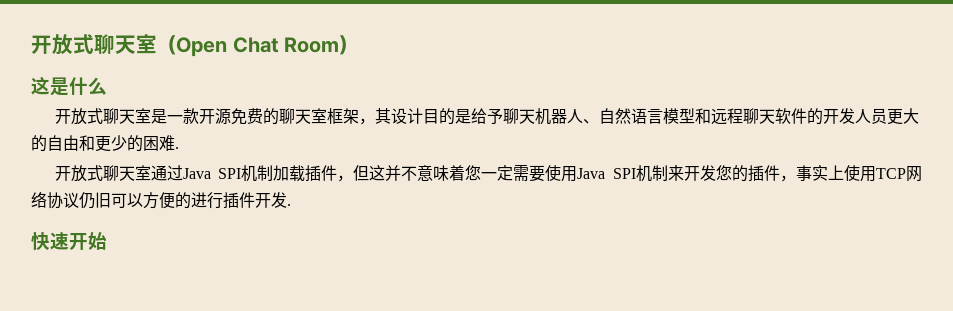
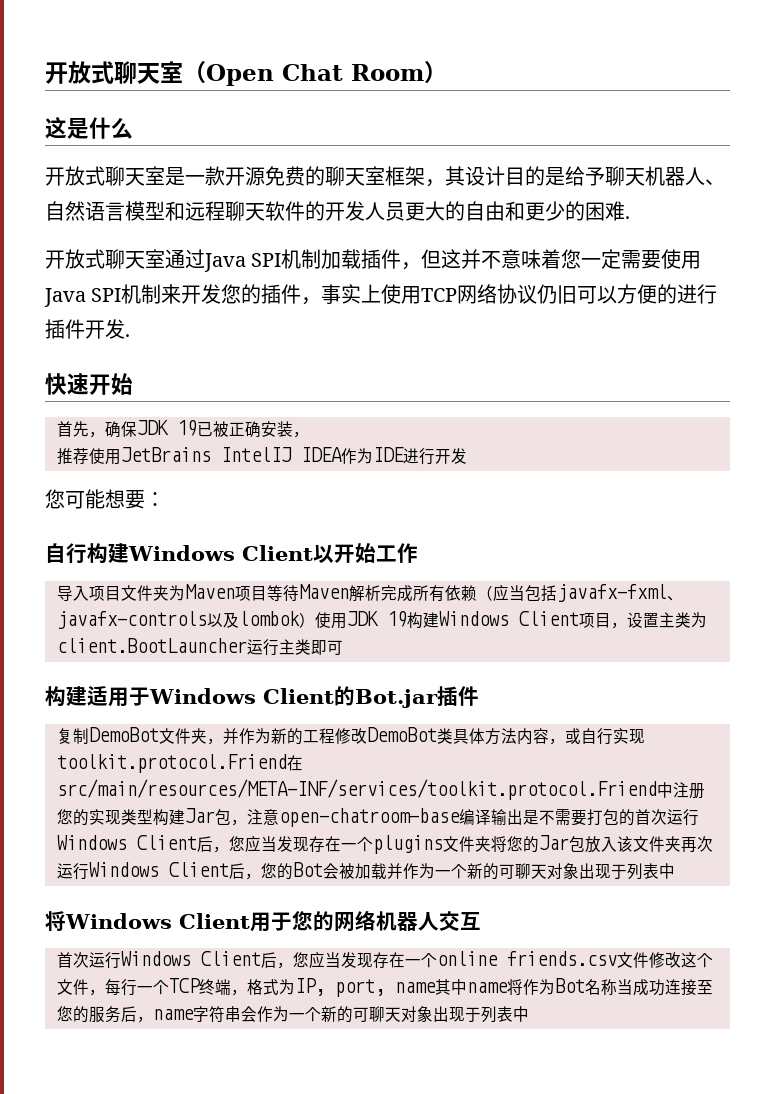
(107, 241) none -> [57,420,309,438] [57,447,467,465] [45,489,165,509] [45,543,418,564] [57,584,683,602] [57,611,707,629] [57,638,343,656] [45,686,479,708] [57,727,645,745] [57,754,303,773] [57,779,705,800] [57,808,699,827] [57,835,713,854] [57,862,675,880] [45,910,481,932] [57,951,713,969] [57,978,713,997] [57,1006,529,1023] // 首先，确保JDK 19已被正确安装， // 推荐使用JetBrains IntelIJ IDEA作为IDE进行开发 // 您可能想要： // 自行构建Windows Client以开始工作 // 导入项目文件夹为Maven项目等待Maven解析完成所有依赖（应当包括javafx-fxml、javafx-controls以及lombok）使用JDK 19构建Windows Client项目，设置主类为client.BootLauncher运行主类即可 // 构建适用于Windows Client的Bot.jar插件 // 复制DemoBot文件夹，并作为新的工程修改DemoBot类具体方法内容，或自行实现toolkit.protocol.Friend在src/main/resources/META-INF/services/toolkit.protocol.Friend中注册您的实现类型构建Jar包，注意open-chatroom-base编译输出是不需要打包的首次运行Windows Client后，您应当发现存在一个plugins文件夹将您的Jar包放入该文件夹再次运行Windows Client后，您的Bot会被加载并作为一个新的可聊天对象出现于列表中 // 将Windows Client用于您的网络机器人交互 // 首次运行Windows Client后，您应当发现存在一个online friends.csv文件修改这个文件，每行一个TCP终端，格式为IP, port, name其中name将作为Bot名称当成功连接至您的服务后，name字符串会作为一个新的可聊天对象出现于列表中

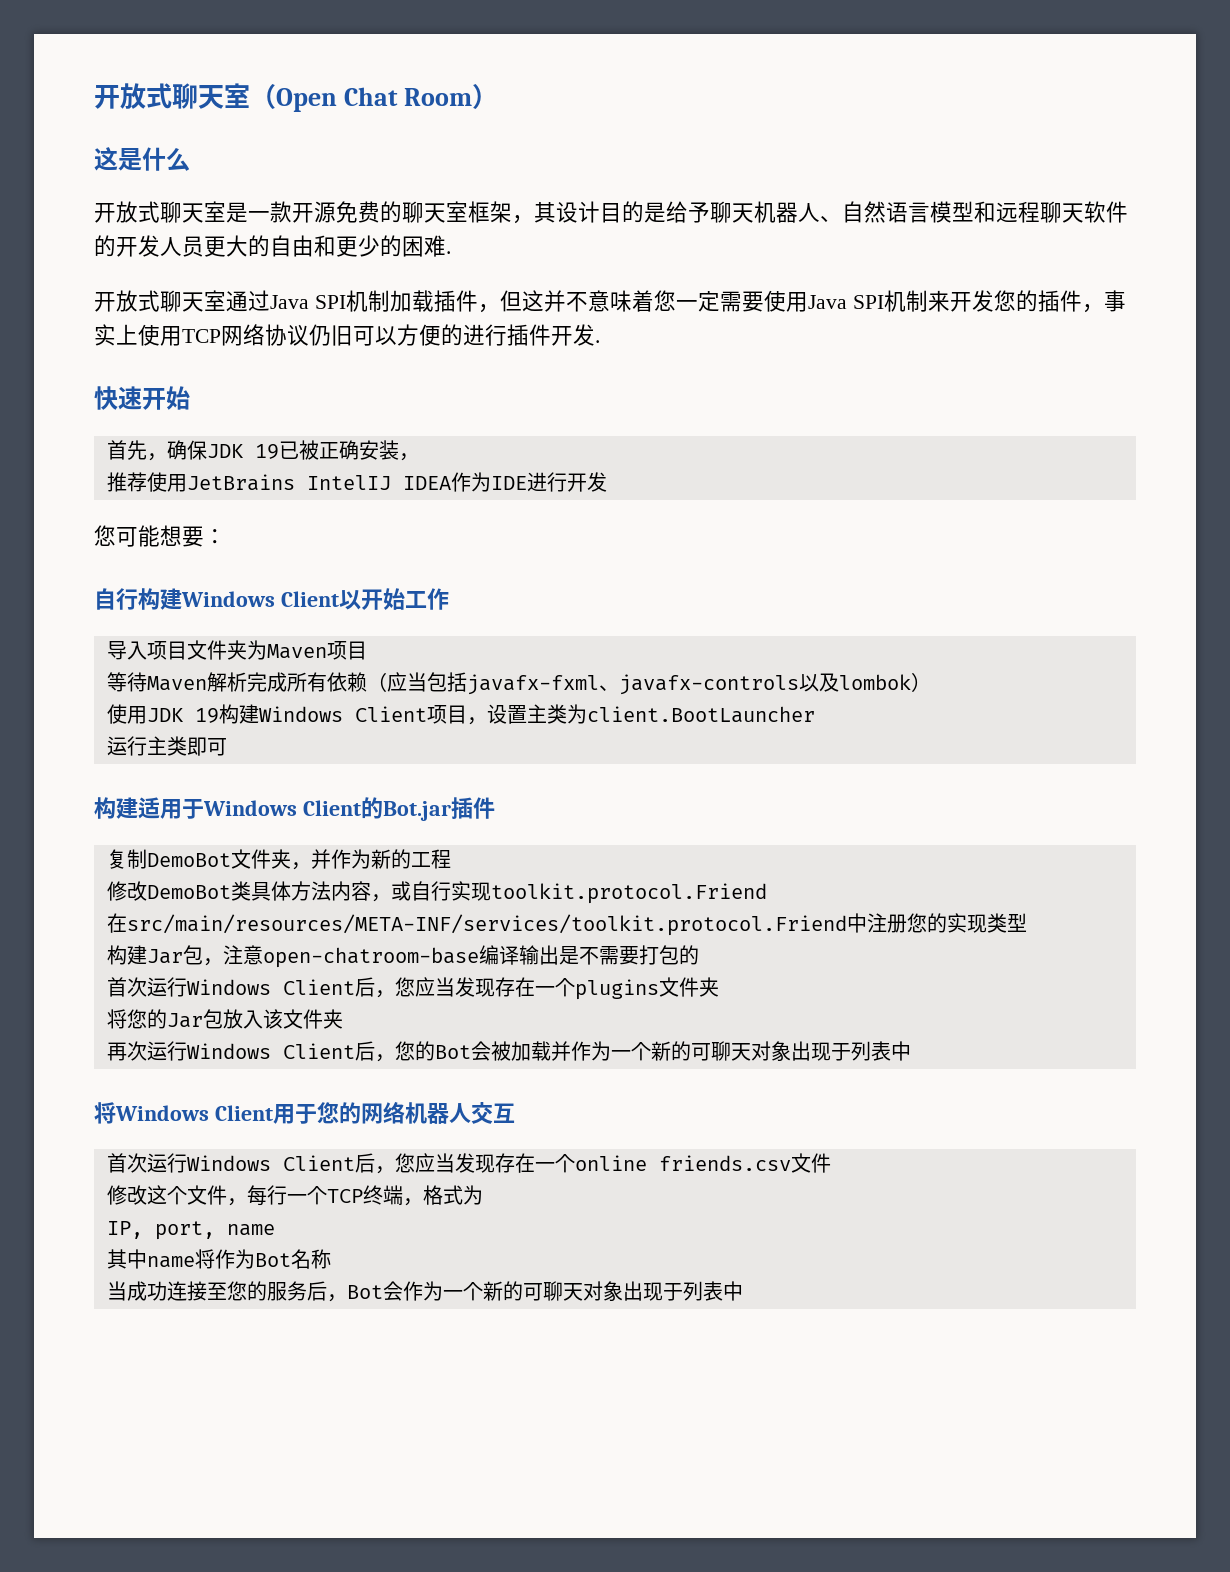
(267, 593) none -> (367, 650) //
(315, 620) none -> (931, 682) //
(247, 645) none -> (815, 714) //
(335, 736) none -> (451, 859) //
(287, 763) none -> (767, 893) //
(153, 817) none -> (1027, 922) //
(635, 817) none -> (699, 955) //
(491, 844) none -> (719, 987) //
(681, 844) none -> (343, 1019) //
(649, 960) none -> (831, 1163) //
(295, 987) none -> (483, 1195) //
(436, 987) none -> (275, 1230) //
(617, 987) none -> (331, 1259) //
[153,1006,241,1023] name字符串 -> [346,1285,383,1299] Bot

